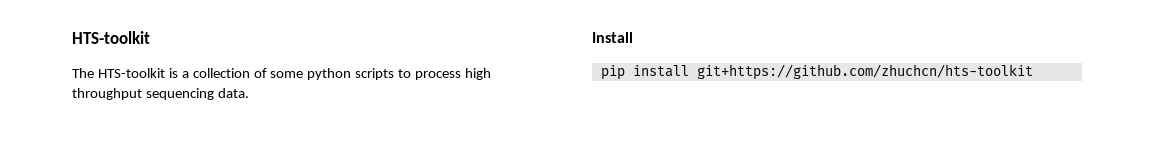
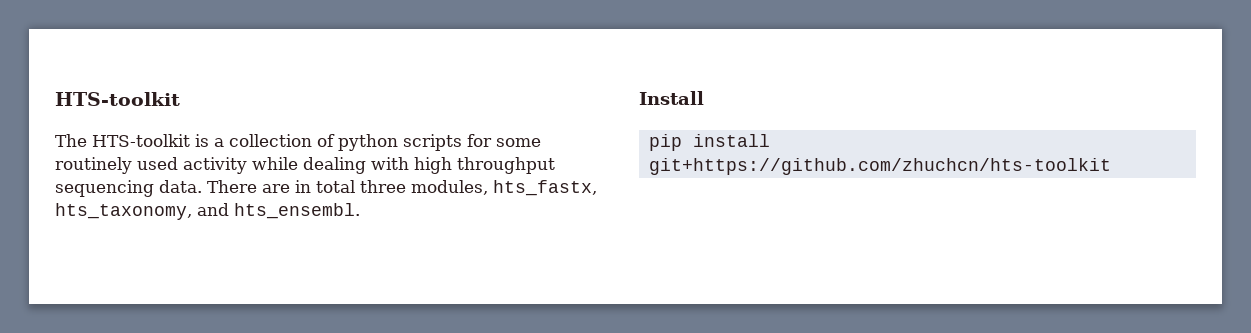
[270,71,304,78] some -> (335, 140) none
[398,68,492,80] [72,88,249,100] to process high throughput sequencing data. -> [467,134,541,147] [55,157,555,174] [55,180,597,197] [55,203,360,220] for some routinely used activity while dealing with high throughput sequencing data. There are in total three modules, hts_fastx, hts_taxonomy, and hts_ensembl.

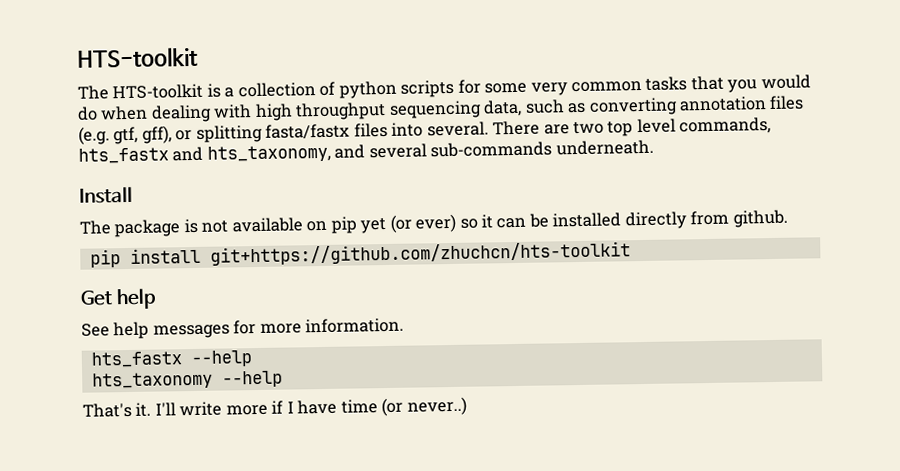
[55,157,298,174] routinely used activity while -> [530,74,811,96] [77,105,149,121] very common tasks that you would do when
[159,180,597,196] [55,203,360,220] [639,91,704,105] [648,134,770,151] [648,158,1111,175] data. There are in total three modules, hts_fastx, hts_taxonomy, and hts_ensembl. // Install // pip install git+https://github.com/zhuchcn/hts-toolkit -> [483,95,805,117] [78,116,772,145] [78,139,654,164] [79,186,133,204] [79,209,788,238] [89,241,631,268] [80,288,157,310] [81,317,405,340] [90,350,253,368] [91,370,283,390] [82,396,467,418] data, such as converting annotation files (e.g. gtf, gff), or splitting fasta/fastx files into several. There are two top level commands, hts_fastx and hts_taxonomy, and several sub-commands underneath. // Install // The package is not available on pip yet (or ever) so it can be installed directly from github. // pip install git+https://github.com/zhuchcn/hts-toolkit // Get help // See help messages for more information. // hts_fastx --help // hts_taxonomy --help // That's it. I'll write more if I have time (or never..)

